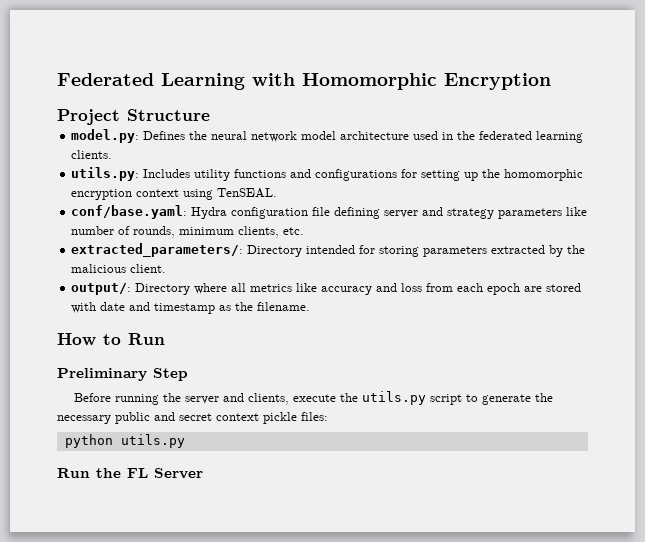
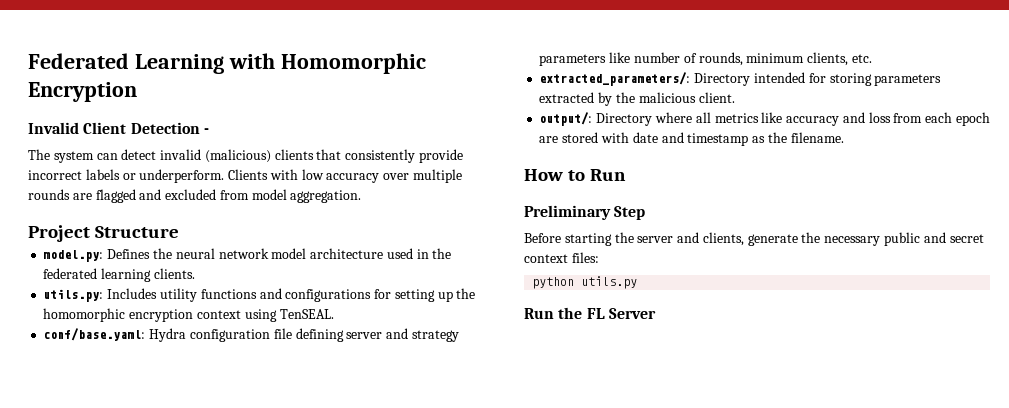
(551, 81) none -> [28,122,209,134] [28,149,464,163] [28,169,463,183] [28,189,362,203] // Invalid Client Detection - // The system can detect invalid (malicious) clients that consistently provide incorrect labels or underperform. Clients with low accuracy over multiple rounds are flagged and excluded from model aggregation.
[115,394,160,405] running -> [564,233,612,246] starting
[293,391,479,405] execute the utils.py script to -> (744, 239) none
[263,412,297,424] pickle -> (568, 258) none

